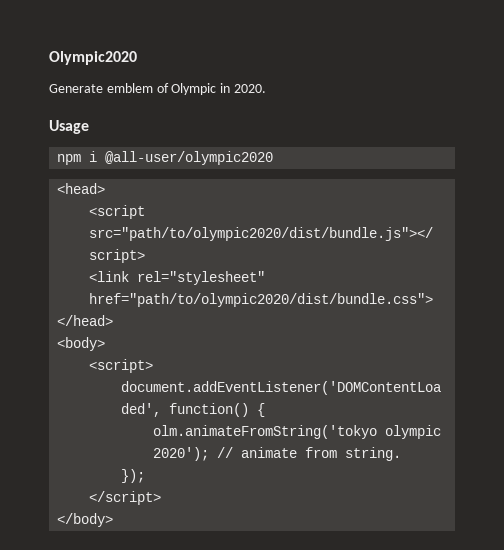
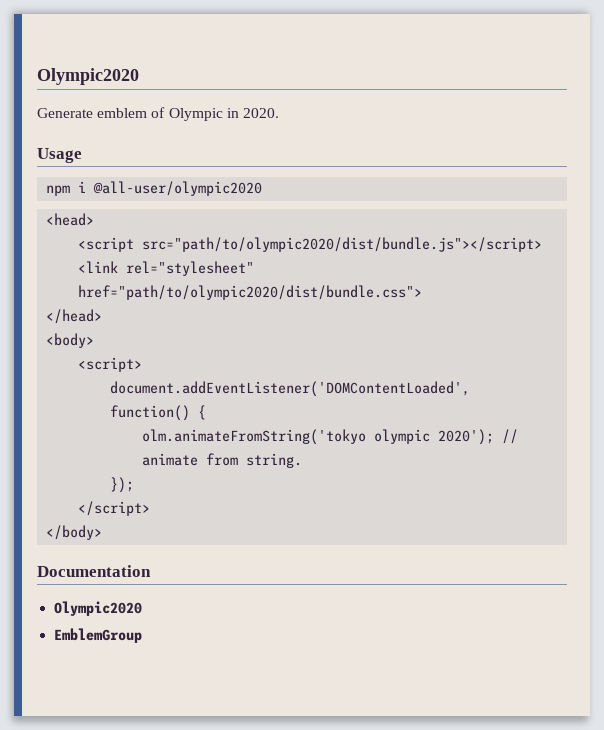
(114, 520) none -> [37,565,151,577] [54,601,143,616] [54,628,143,643] // Documentation // Olympic2020 // EmblemGroup

